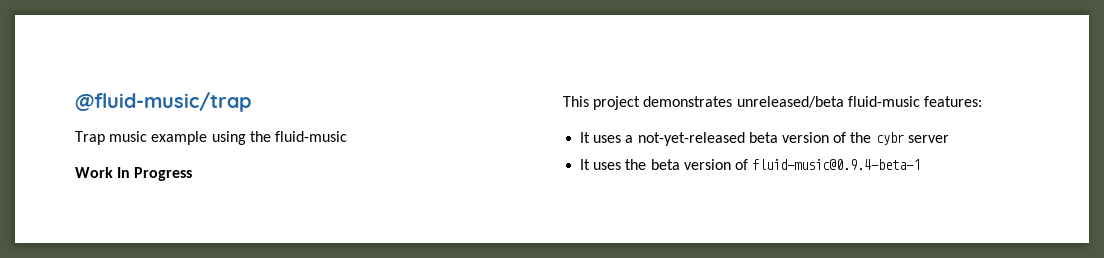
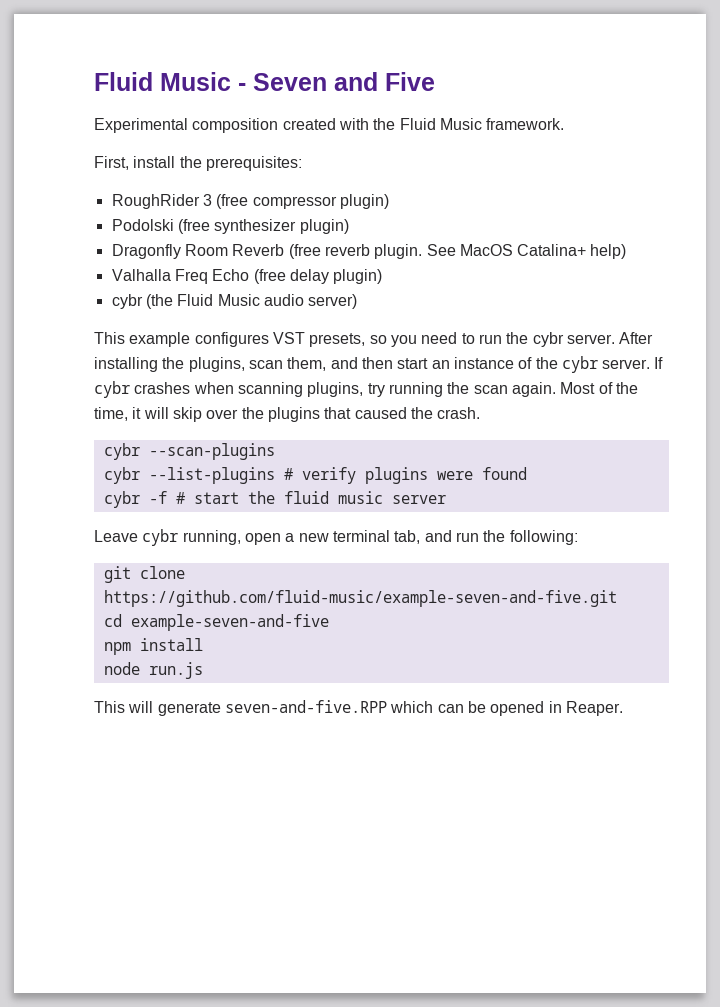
[75,92,251,112] [75,131,347,145] [75,167,193,181] [563,96,982,110] [580,132,949,146] [580,159,921,170] @fluid-music/trap // Trap music example using the fluid-music // Work In Progress // This project demonstrates unreleased/beta fluid-music features: // It uses a not-yet-released beta version of the cybr server // It uses the beta version of fluid-music@0.9.4-beta-1 -> [94,72,435,91] [94,118,565,133] [94,156,302,171] [111,194,389,209] [111,219,349,234] [111,244,627,259] [111,269,383,284] [111,294,358,309] [94,332,654,347] [94,356,664,373] [94,381,638,398] [94,407,481,422] [103,443,275,460] [103,467,527,484] [103,491,446,508] [94,529,578,546] [103,566,185,583] [103,590,617,607] [103,614,329,631] [103,638,203,655] [103,662,203,679] [94,700,623,716] Fluid Music - Seven and Five // Experimental composition created with the Fluid Music framework. // First, install the prerequisites: // RoughRider 3 (free compressor plugin) // Podolski (free synthesizer plugin) // Dragonfly Room Reverb (free reverb plugin. See MacOS Catalina+ help) // Valhalla Freq Echo (free delay plugin) // cybr (the Fluid Music audio server) // This example configures VST presets, so you need to run the cybr server. After installing the plugins, scan them, and then start an instance of the cybr server. If cybr crashes when scanning plugins, try running the scan again. Most of the time, it will skip over the plugins that caused the crash. // cybr --scan-plugins // cybr --list-plugins # verify plugins were found // cybr -f # start the fluid music server // Leave cybr running, open a new terminal tab, and run the following: // git clone https://github.com/fluid-music/example-seven-and-five.git // cd example-seven-and-five // npm install // node run.js // This will generate seven-and-five.RPP which can be opened in Reaper.

